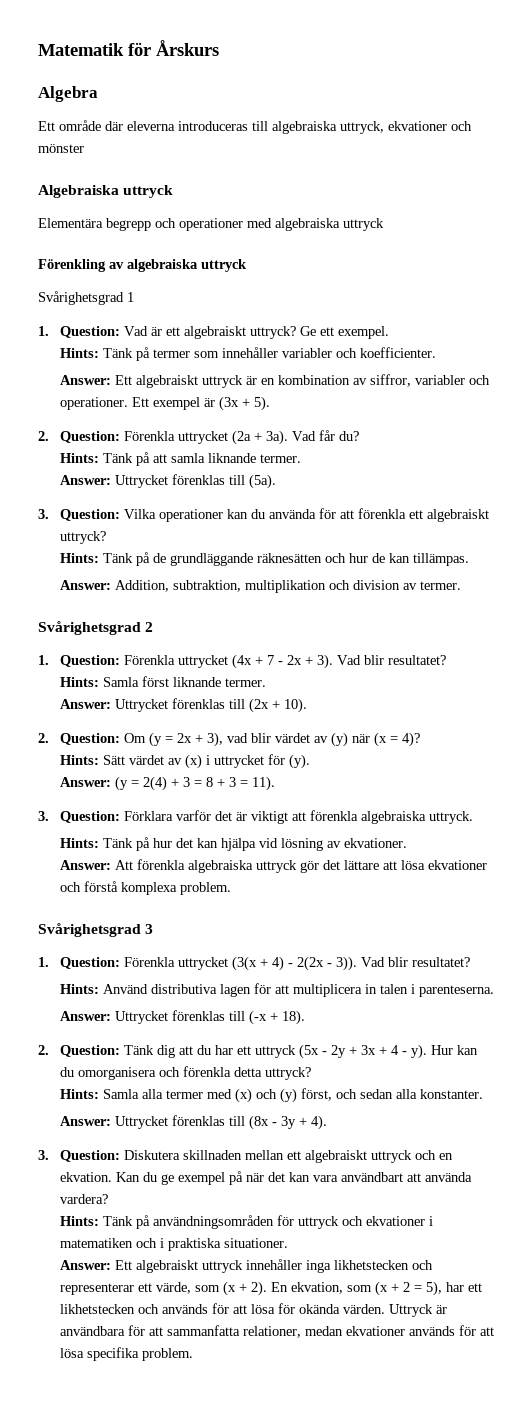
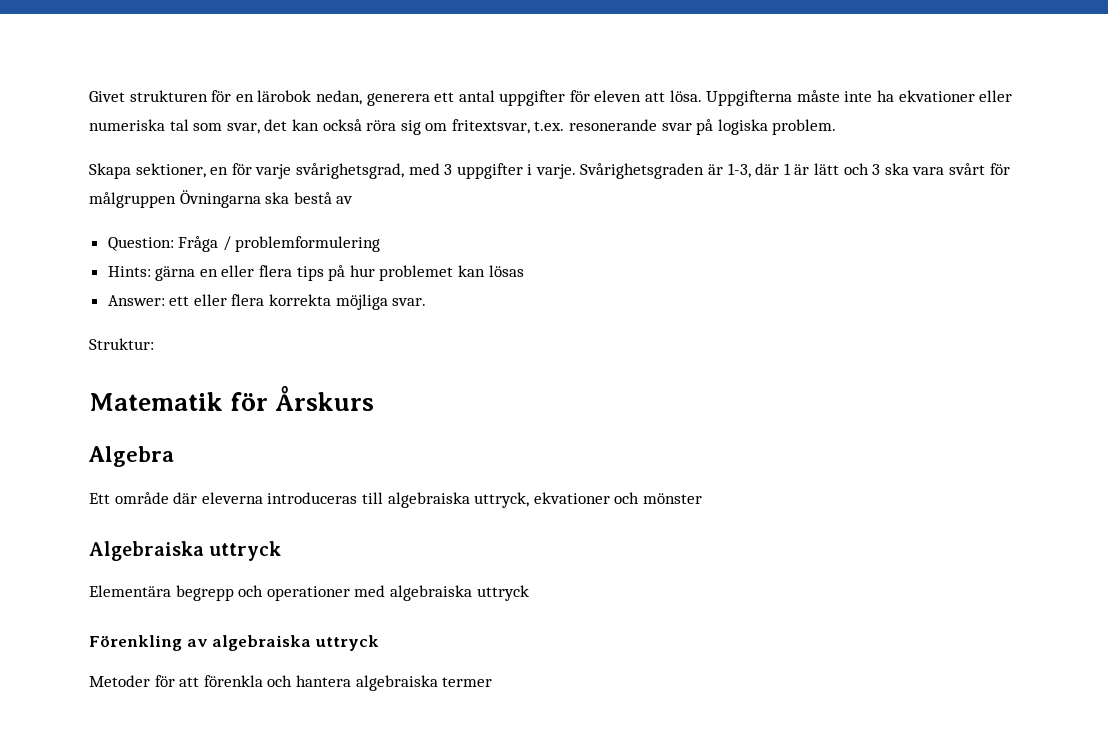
(38, 49) none -> [89,90,1013,106] [89,119,837,135] [89,163,1010,179] [89,190,354,208] [107,236,381,252] [107,265,524,281] [107,294,427,310] [89,338,154,350] Givet strukturen för en lärobok nedan, generera ett antal uppgifter för eleven att lösa. Uppgifterna måste inte ha ekvationer eller numeriska tal som svar, det kan också röra sig om fritextsvar, t.ex. resonerande svar på logiska problem. // Skapa sektioner, en för varje svårighetsgrad, med 3 uppgifter i varje. Svårighetsgraden är 1-3, där 1 är lätt och 3 ska vara svårt för målgruppen Övningarna ska bestå av // Question: Fråga / problemformulering // Hints: gärna en eller flera tips på hur problemet kan lösas // Answer: ett eller flera korrekta möjliga svar. // Struktur: //
[38,291,134,305] [38,326,389,339] [59,347,436,361] [59,374,490,388] [59,396,270,411] [38,430,359,445] [59,452,301,466] [59,474,276,489] [38,508,489,522] [59,531,106,544] [59,552,469,566] [59,580,461,593] [38,621,154,635] [38,654,446,669] [59,676,266,687] [59,698,307,713] [38,732,420,747] [59,754,310,769] [59,776,275,791] [38,810,473,824] [59,837,407,851] [59,859,487,873] [59,881,231,895] [38,923,154,937] [38,956,470,971] [59,983,494,997] [59,1010,305,1025] [38,1044,478,1059] [59,1066,311,1080] [59,1088,483,1103] [59,1115,327,1130] [38,1150,453,1163] [59,1171,472,1185] [59,1194,108,1204] [59,1215,433,1229] [59,1238,288,1251] [59,1259,433,1273] [59,1281,482,1296] [59,1303,447,1317] [59,1325,494,1338] [59,1347,193,1361] Svårighetsgrad 1 // 1. Question: Vad är ett algebraiskt uttryck? Ge ett exempel. // Hints: Tänk på termer som innehåller variabler och koefficienter. // Answer: Ett algebraiskt uttryck är en kombination av siffror, variabler och operationer. Ett exempel är (3x + 5). // 2. Question: Förenkla uttrycket (2a + 3a). Vad får du? // Hints: Tänk på att samla liknande termer. // Answer: Uttrycket förenklas till (5a). // 3. Question: Vilka operationer kan du använda för att förenkla ett algebraiskt uttryck? // Hints: Tänk på de grundläggande räknesätten och hur de kan tillämpas. // Answer: Addition, subtraktion, multiplikation och division av termer. // Svårighetsgrad 2 // 1. Question: Förenkla uttrycket (4x + 7 - 2x + 3). Vad blir resultatet? // Hints: Samla först liknande termer. // Answer: Uttrycket förenklas till (2x + 10). // 2. Question: Om (y = 2x + 3), vad blir värdet av (y) när (x = 4)? // Hints: Sätt värdet av (x) i uttrycket för (y). // Answer: (y = 2(4) + 3 = 8 + 3 = 11). // 3. Question: Förklara varför det är viktigt att förenkla algebraiska uttryck. // Hints: Tänk på hur det kan hjälpa vid lösning av ekvationer. // Answer: Att förenkla algebraiska uttryck gör det lättare att lösa ekvationer och förstå komplexa problem. // Svårighetsgrad 3 // 1. Question: Förenkla uttrycket (3(x + 4) - 2(2x - 3)). Vad blir resultatet? // Hints: Använd distributiva lagen för att multiplicera in talen i parenteserna. // Answer: Uttrycket förenklas till (-x + 18). // 2. Question: Tänk dig att du har ett uttryck (5x - 2y + 3x + 4 - y). Hur kan du omorganisera och förenkla detta uttryck? // Hints: Samla alla termer med (x) och (y) först, och sedan alla konstanter. // Answer: Uttrycket förenklas till (8x - 3y + 4). // 3. Question: Diskutera skillnaden mellan ett algebraiskt uttryck och en ekvation. Kan du ge exempel på när det kan vara användbart att använda vardera? // Hints: Tänk på användningsområden för uttryck och ekvationer i matematiken och i praktiska situationer. // Answer: Ett algebraiskt uttryck innehåller inga likhetstecken och representerar ett värde, som (x + 2). En ekvation, som (x + 2 = 5), har ett likhetstecken och används för att lösa för okända värden. Uttryck är användbara för att sammanfatta relationer, medan ekvationer används för att lösa specifika problem. -> [89,675,493,691] Metoder för att förenkla och hantera algebraiska termer

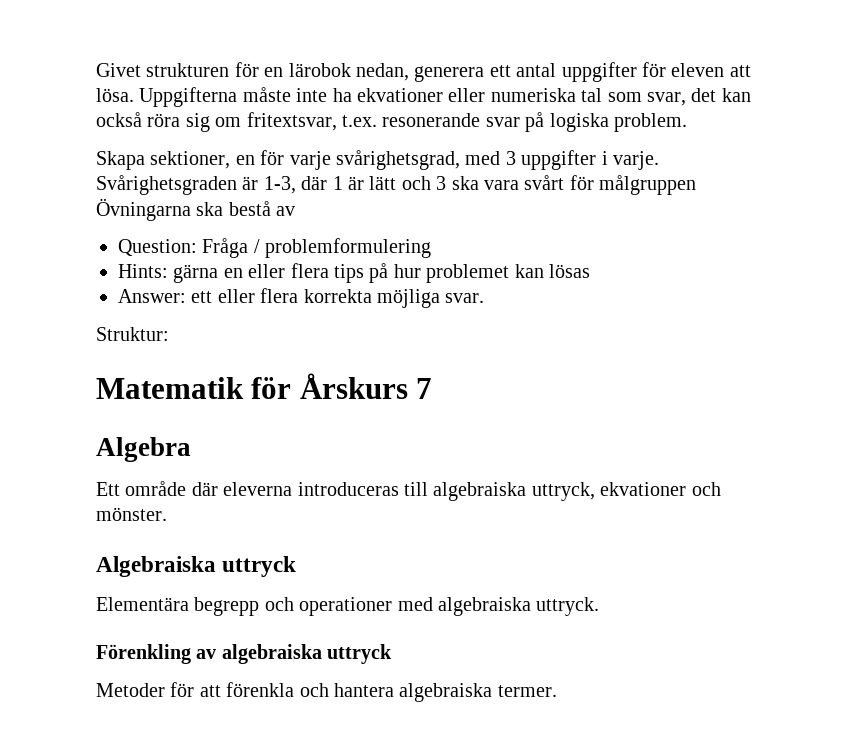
(375, 398) none -> [416,378,433,399] 7
[642,493,702,504] mönster -> [96,507,167,521] mönster.
[476,585,529,601] uttryck -> [536,597,600,616] uttryck.
[442,677,493,687] termer -> [497,685,557,697] termer.

